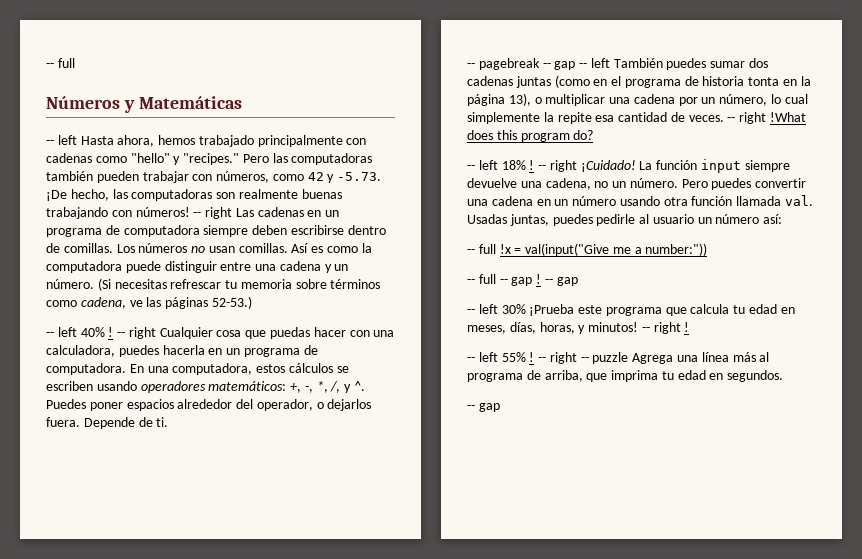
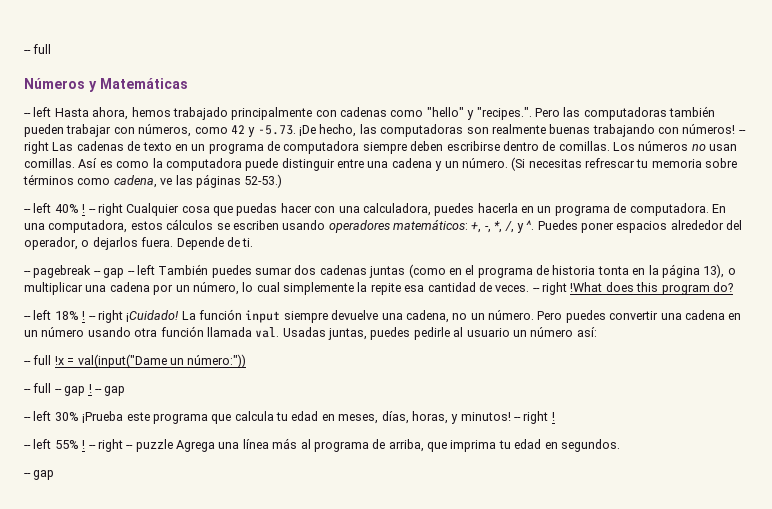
[183,153,240,165] "recipes." -> [476,107,532,120] "recipes.".
(304, 212) none -> [127,141,172,151] de texto
[525,243,708,256] val(input("Give me a number:")) -> [77,354,247,368] val(input("Dame un número:"))

